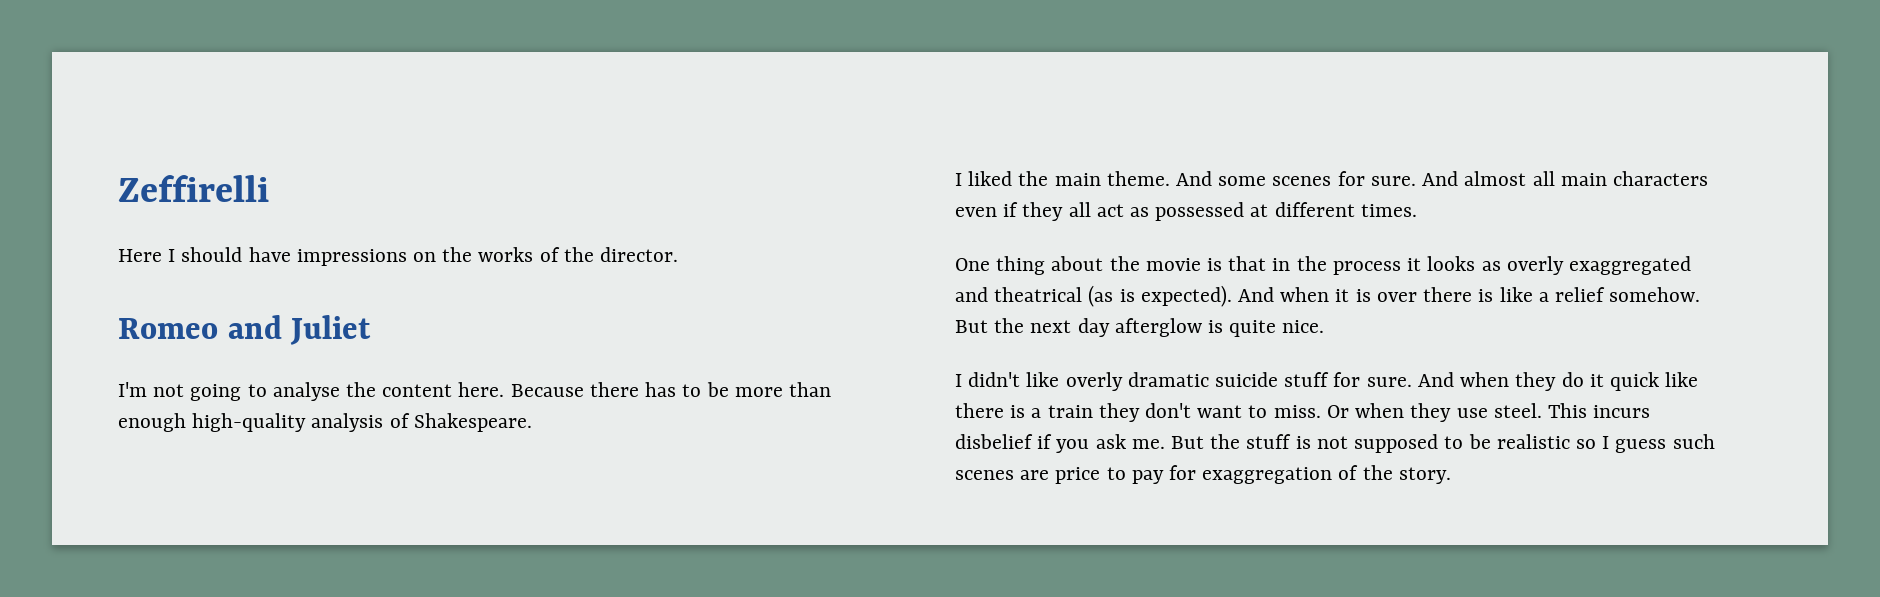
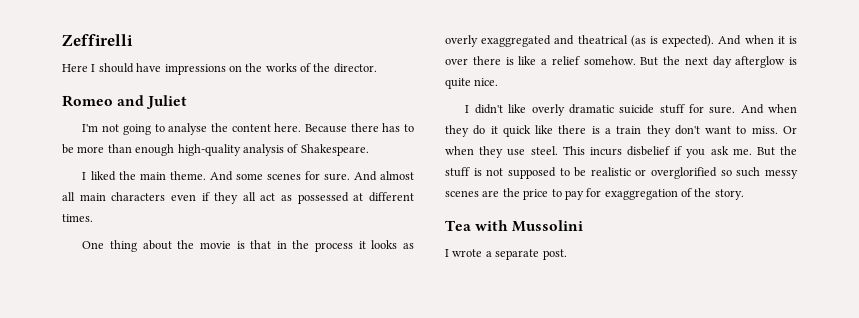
[1575,434,1715,453] so I guess such -> [635,167,798,179] or overglorified so such messy
(1050, 475) none -> [502,188,520,197] the
(1451, 475) none -> [445,220,584,232] [445,249,567,260] // Tea with Mussolini // I wrote a separate post.

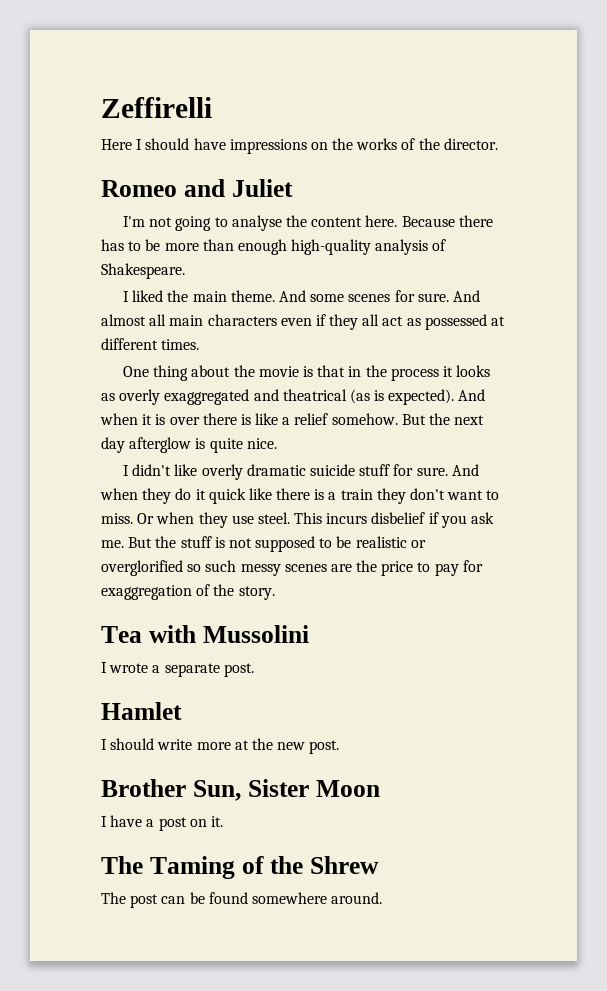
(567, 254) none -> [101,702,182,720] [101,738,340,754] [101,779,380,801] [101,815,223,831] [101,856,379,879] [101,892,383,908] // Hamlet // I should write more at the new post. // Brother Sun, Sister Moon // I have a post on it. // The Taming of the Shrew // The post can be found somewhere around.

